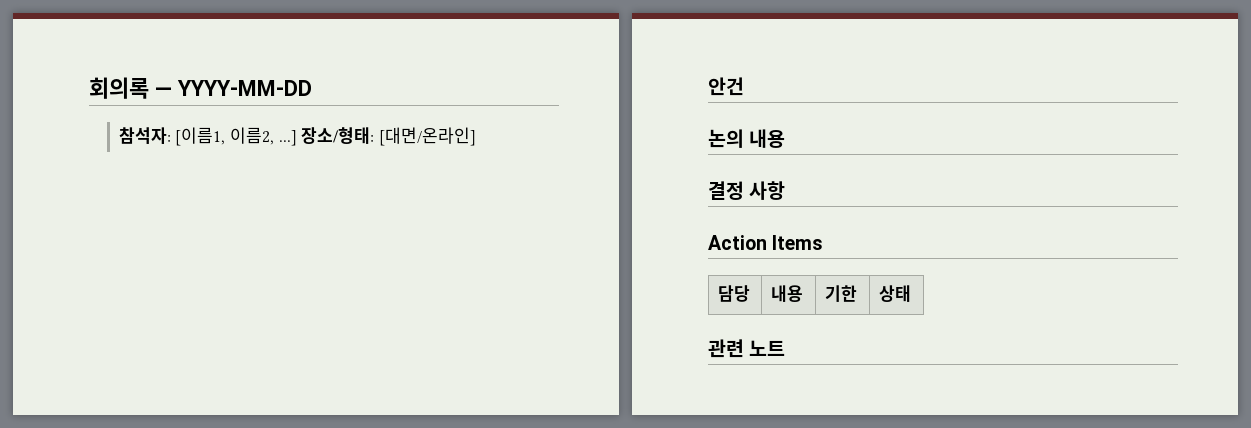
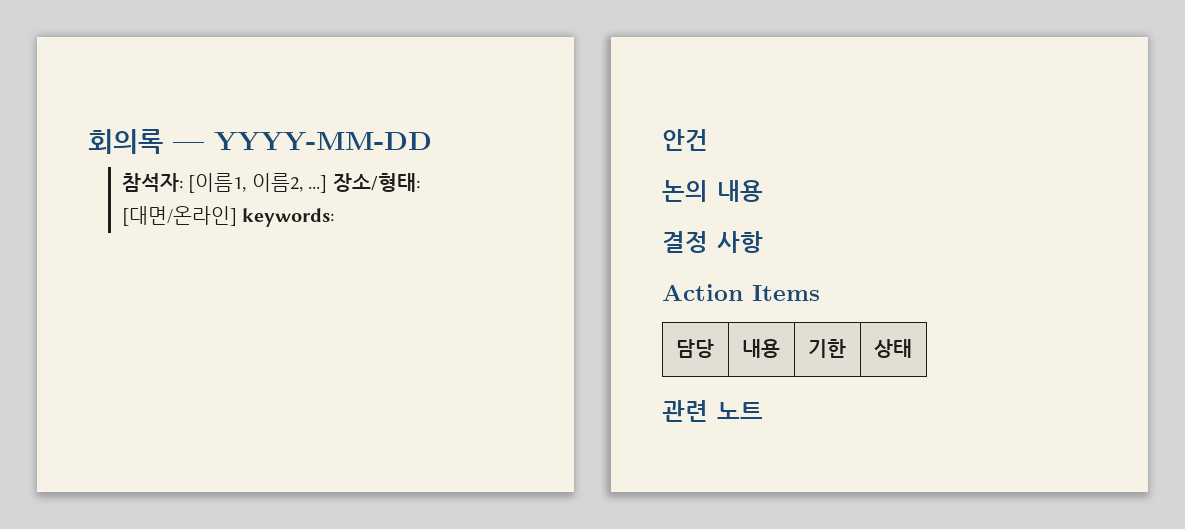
(476, 136) none -> [242,208,335,227] keywords:

